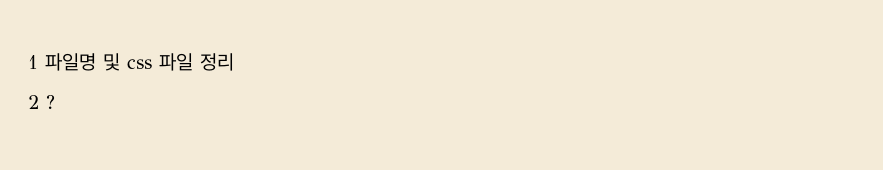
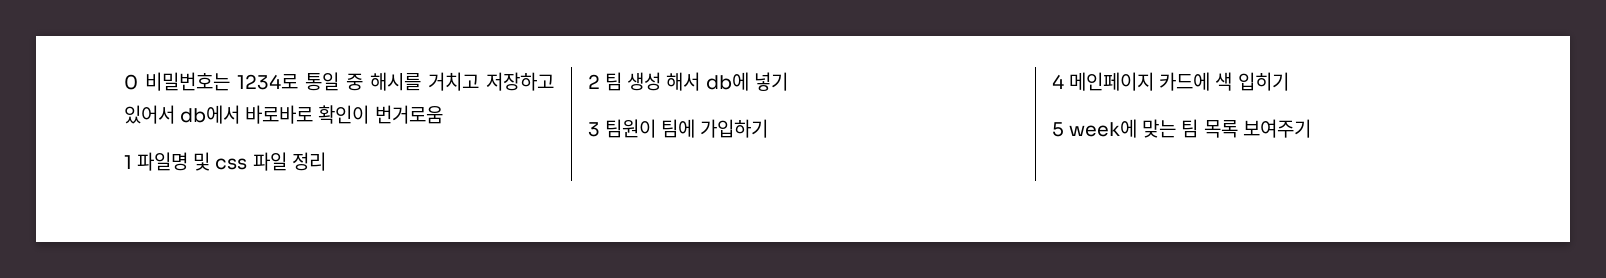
(28, 62) none -> [124,72,554,91] [124,105,443,124] 0 비밀번호는 1234로 통일 중 해시를 거치고 저장하고 있어서 db에서 바로바로 확인이 번거로움 //
[46,95,55,109] ? -> [605,72,788,91] [588,119,769,138] [1052,72,1289,91] [1052,119,1311,138] 팀 생성 해서 db에 넣기 // 3 팀원이 팀에 가입하기 // 4 메인페이지 카드에 색 입히기 // 5 week에 맞는 팀 목록 보여주기

